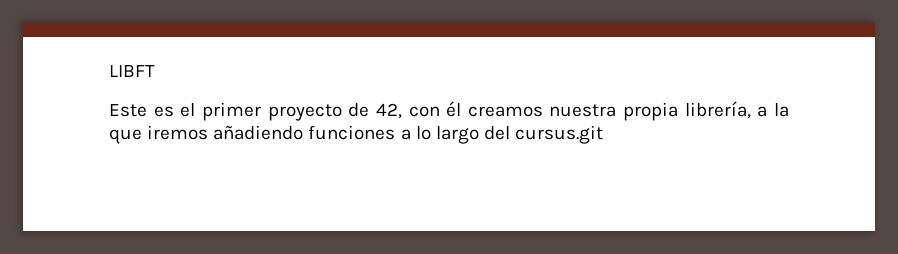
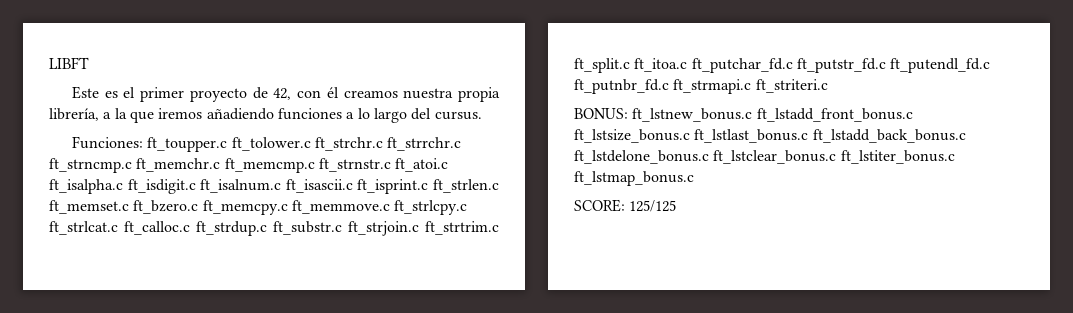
[515,125,604,144] cursus.git -> [434,111,482,120] [71,136,462,152] [49,158,449,173] [49,179,500,194] [49,200,468,215] [49,221,499,236] [574,58,991,73] [574,79,828,94] [574,108,913,122] [574,129,966,143] [574,150,955,164] [574,171,694,186] [574,199,677,212] cursus. // Funciones: ft_toupper.c ft_tolower.c ft_strchr.c ft_strrchr.c ft_strncmp.c ft_memchr.c ft_memcmp.c ft_strnstr.c ft_atoi.c ft_isalpha.c ft_isdigit.c ft_isalnum.c ft_isascii.c ft_isprint.c ft_strlen.c ft_memset.c ft_bzero.c ft_memcpy.c ft_memmove.c ft_strlcpy.c ft_strlcat.c ft_calloc.c ft_strdup.c ft_substr.c ft_strjoin.c ft_strtrim.c ft_split.c ft_itoa.c ft_putchar_fd.c ft_putstr_fd.c ft_putendl_fd.c ft_putnbr_fd.c ft_strmapi.c ft_striteri.c // BONUS: ft_lstnew_bonus.c ft_lstadd_front_bonus.c ft_lstsize_bonus.c ft_lstlast_bonus.c ft_lstadd_back_bonus.c ft_lstdelone_bonus.c ft_lstclear_bonus.c ft_lstiter_bonus.c ft_lstmap_bonus.c // SCORE: 125/125

